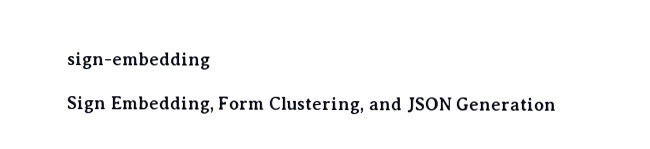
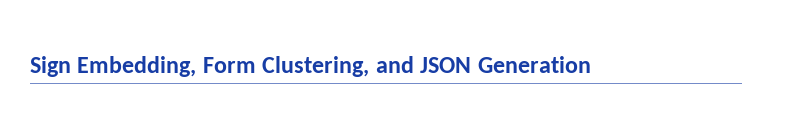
[67,52,211,70] sign-embedding // -> (30, 66) none

